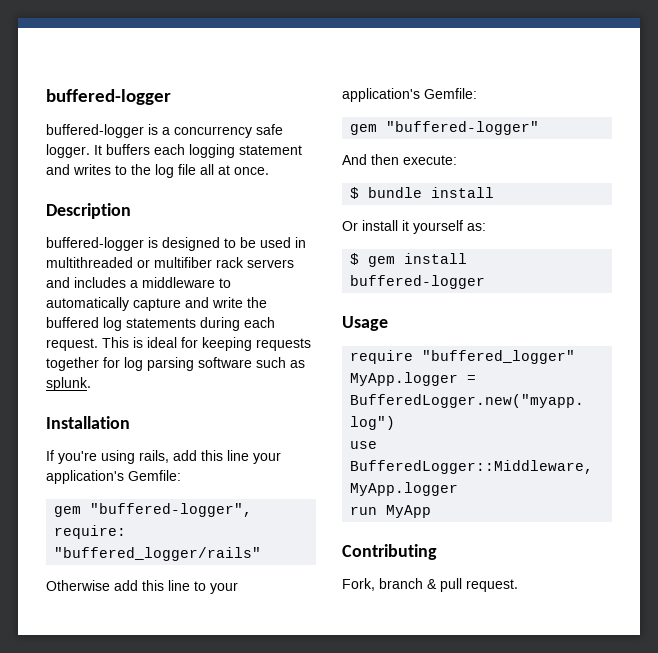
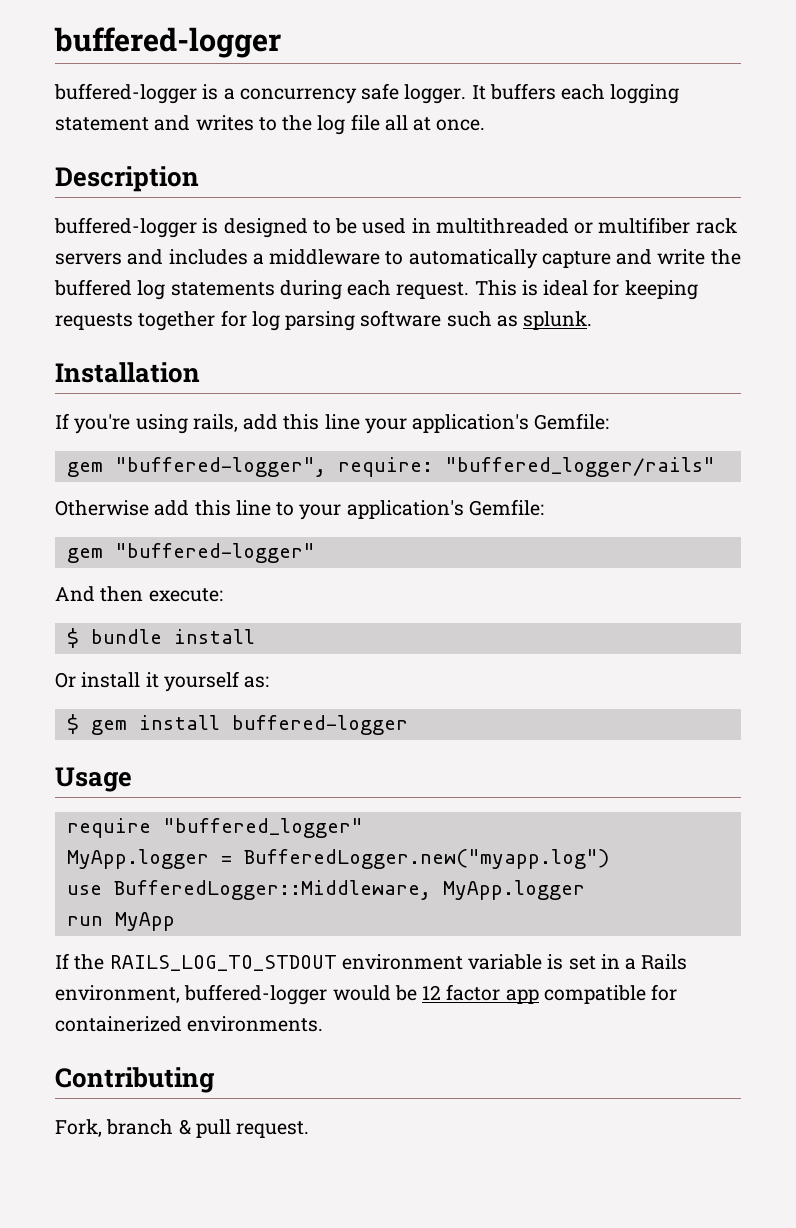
(432, 511) none -> [55,953,688,971] [55,984,678,1005] [55,1016,324,1032] // If the RAILS_LOG_TO_STDOUT environment variable is set in a Rails environment, buffered-logger would be 12 factor app compatible for containerized environments.

